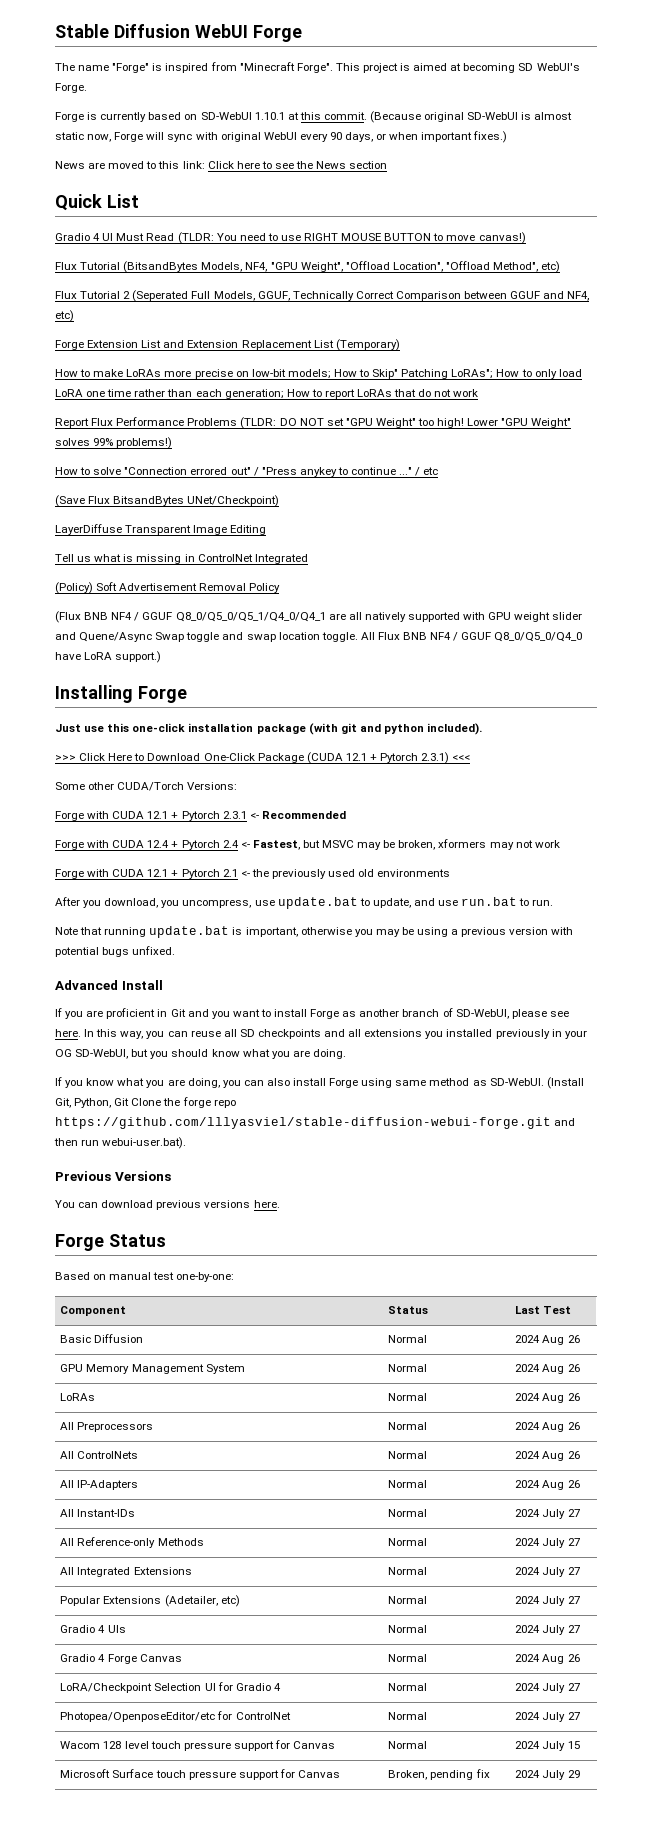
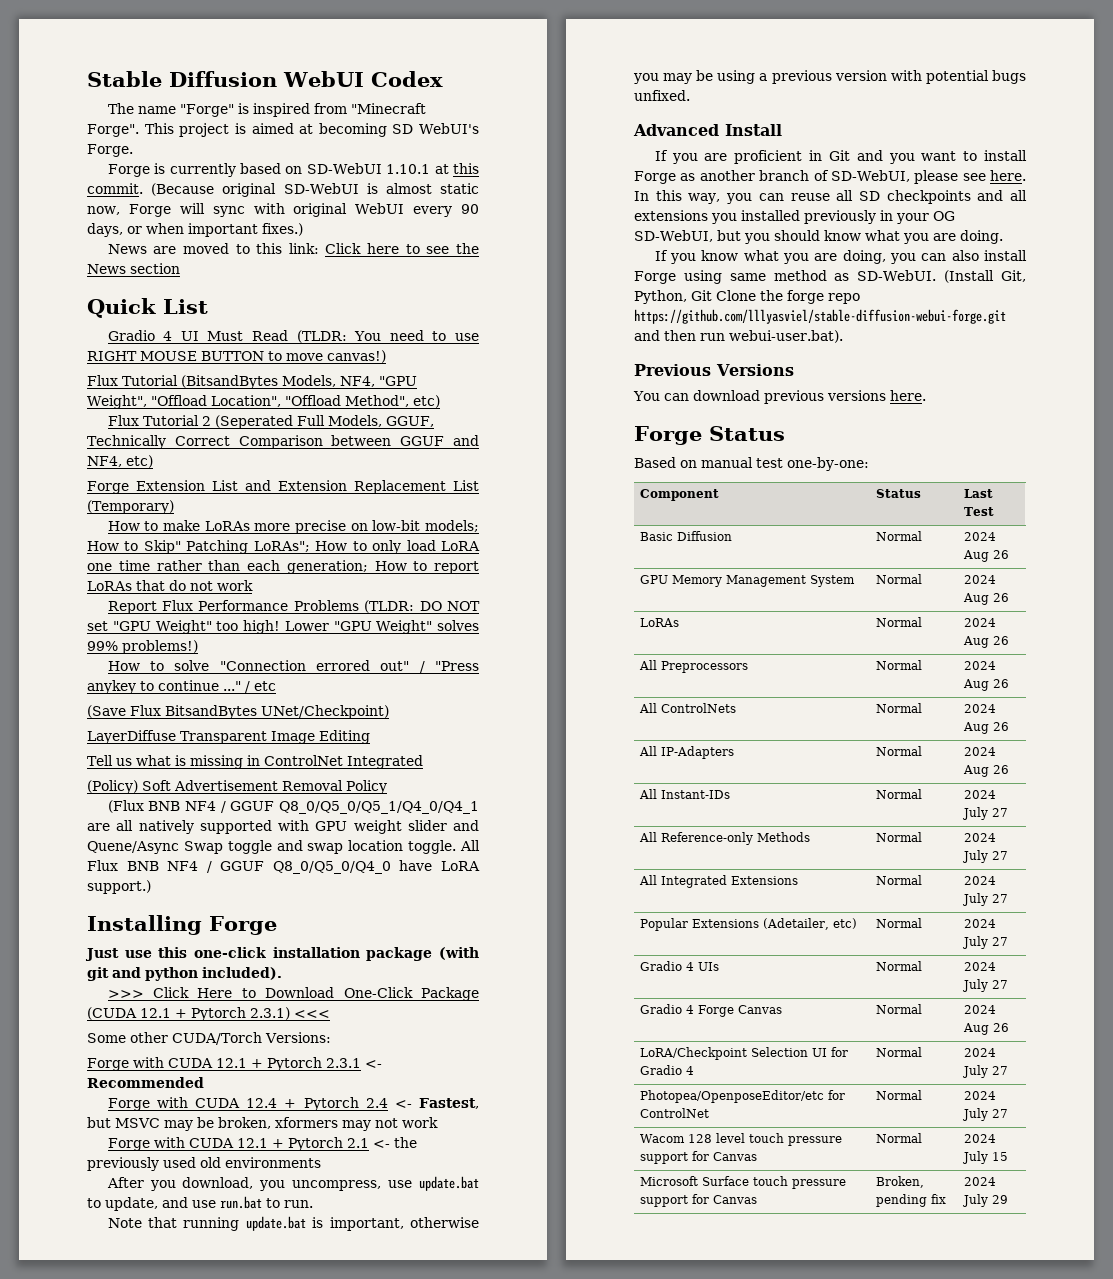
[252,25,302,42] Forge -> [370,71,443,87] Codex

